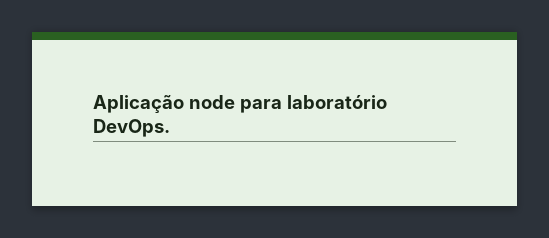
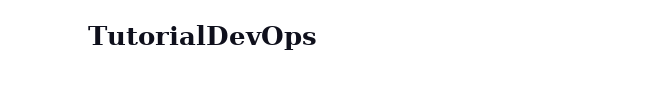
[93,95,387,113] [93,119,170,137] Aplicação node para laboratório DevOps. -> [88,25,317,50] TutorialDevOps

